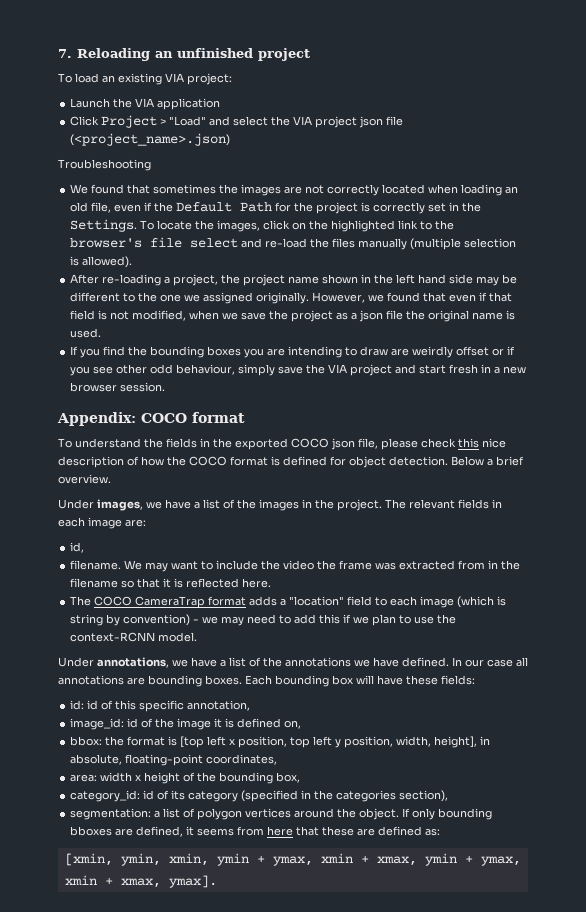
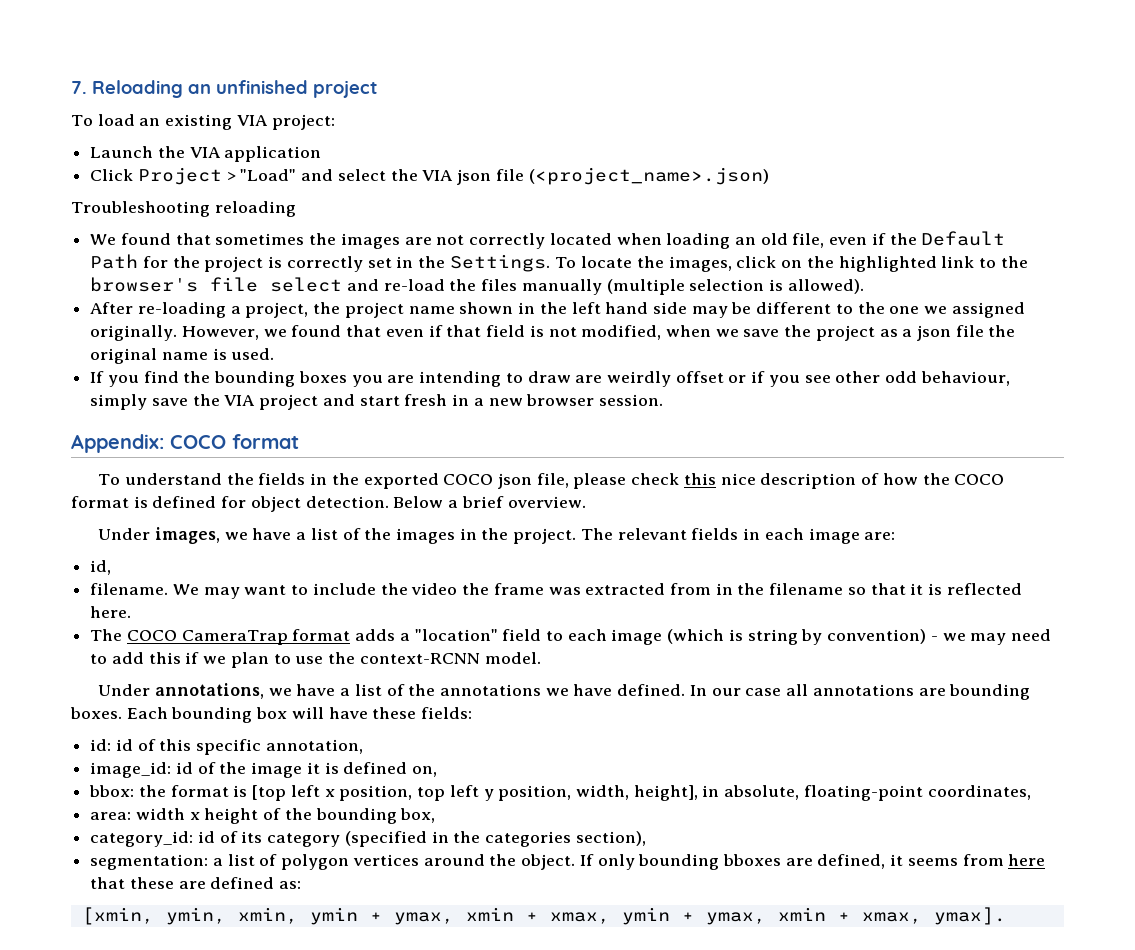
[315,116,358,128] project -> (454, 175) none
(151, 165) none -> [214,201,296,217] reloading

